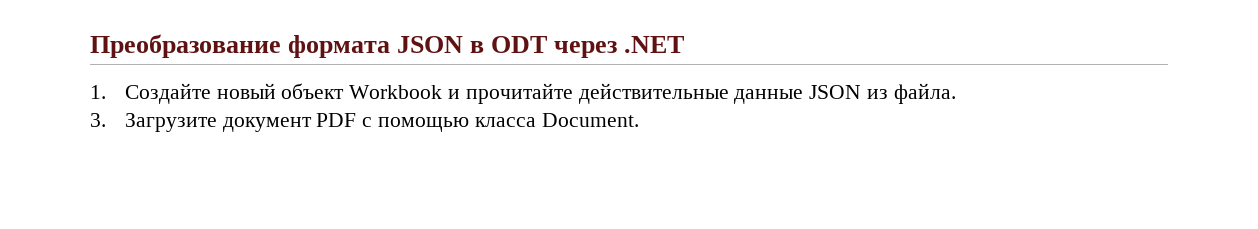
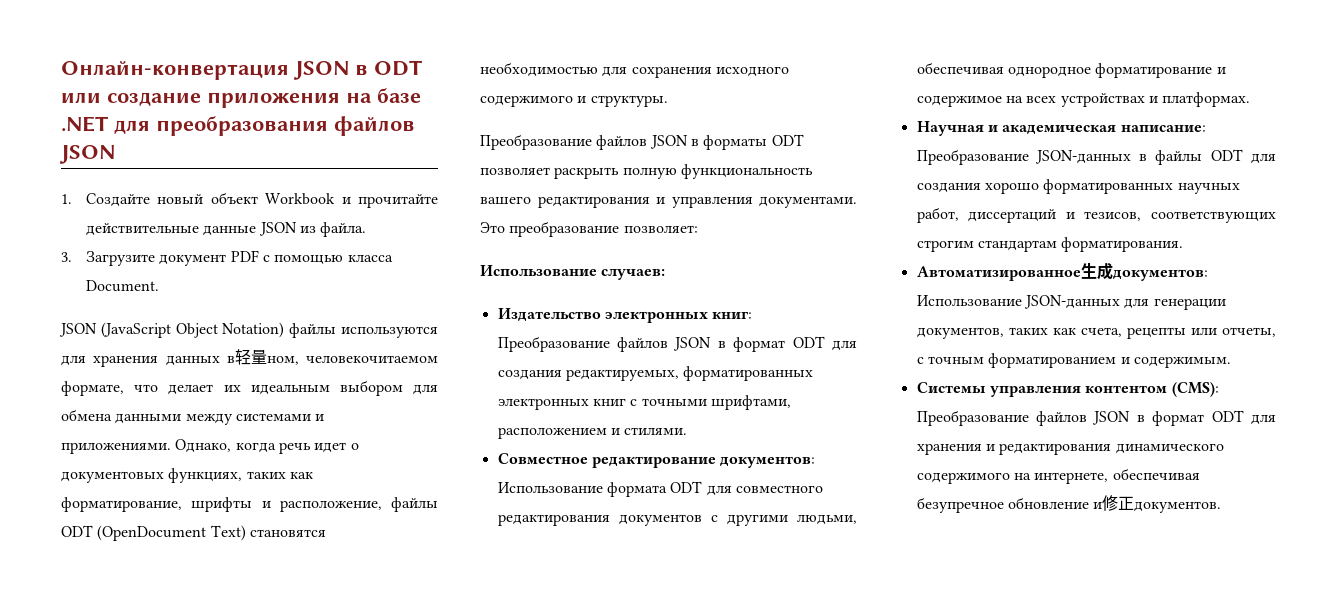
[90,34,391,58] Преобразование формата -> [61,61,289,80] Онлайн-конвертация
[554,36,685,58] через .NET -> [61,88,421,108] [61,116,415,136] [59,145,115,164] или создание приложения на базе .NET для преобразования файлов JSON
(639, 120) none -> [59,322,439,338] [61,349,438,367] [61,380,439,396] [61,409,325,425] [61,439,359,454] [61,468,313,483] [61,497,438,512] [61,525,326,541] [480,62,789,78] [480,95,668,107] [480,134,804,150] [480,164,813,179] [480,196,857,208] [480,221,698,237] [480,265,666,280] [497,308,753,323] [497,336,857,352] [497,366,814,381] [497,395,791,410] [497,427,688,439] [497,453,816,468] [497,481,823,497] [497,514,857,526] [916,62,1226,78] [916,92,1251,107] [916,121,1206,136] [916,149,1276,165] [916,179,1240,194] [916,207,1276,223] [916,237,1184,252] [916,262,1208,281] [916,295,1226,310] [916,327,1276,339] [916,353,1231,368] [916,382,1219,397] [916,410,1276,426] [916,443,1224,455] [916,468,1200,484] [916,495,1222,513] // JSON (JavaScript Object Notation) файлы используются для хранения данных в轻量ном, человекочитаемом формате, что делает их идеальным выбором для обмена данными между системами и приложениями. Однако, когда речь идет о документовых функциях, таких как форматирование, шрифты и расположение, файлы ODT (OpenDocument Text) становятся необходимостью для сохранения исходного содержимого и структуры. // Преобразование файлов JSON в форматы ODT позволяет раскрыть полную функциональность вашего редактирования и управления документами. Это преобразование позволяет: // Использование случаев: // Издательство электронных книг: Преобразование файлов JSON в формат ODT для создания редактируемых, форматированных электронных книг с точными шрифтами, расположением и стилями. // Совместное редактирование документов: Использование формата ODT для совместного редактирования документов с другими людьми, обеспечивая однородное форматирование и содержимое на всех устройствах и платформах. // Научная и академическая написание: Преобразование JSON-данных в файлы ODT для создания хорошо форматированных научных работ, диссертаций и тезисов, соответствующих строгим стандартам форматирования. // Автоматизированное生成документов: Использование JSON-данных для генерации документов, таких как счета, рецепты или отчеты, с точным форматированием и содержимым. // Системы управления контентом (CMS): Преобразование файлов JSON в формат ODT для хранения и редактирования динамического содержимого на интернете, обеспечивая безупречное обновление и修正документов.

